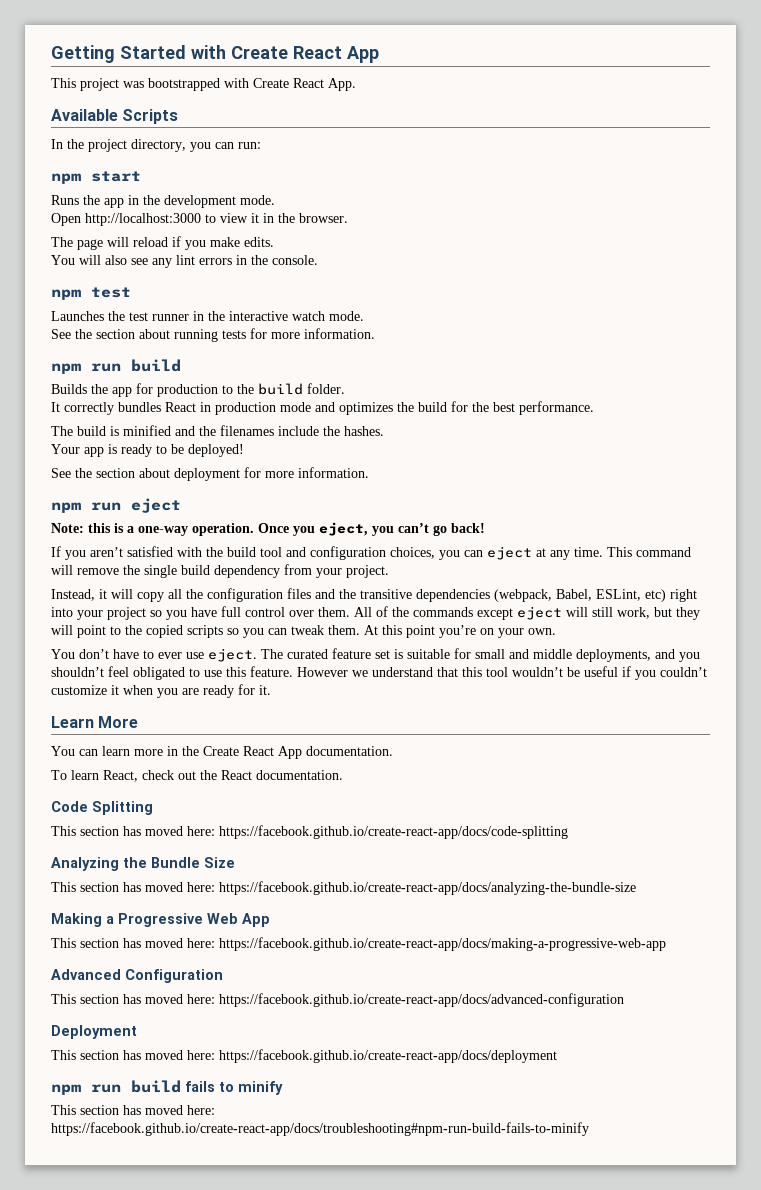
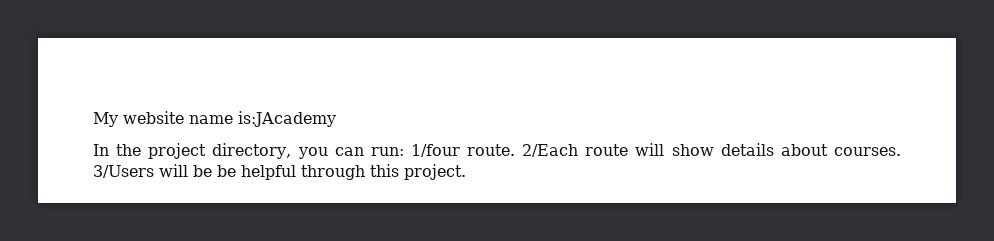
[51,45,379,63] [51,78,356,91] [51,109,179,124] Getting Started with Create React App // This project was bootstrapped with Create React App. // Available Scripts -> [93,111,336,127] My website name is:JAcademy
[51,171,141,184] [51,195,275,208] [51,213,348,226] [51,236,274,250] [51,255,318,268] [51,287,131,300] [51,311,364,321] [51,328,375,342] [51,359,181,374] [51,383,345,397] [51,401,594,415] [51,425,384,436] [51,444,244,457] [51,467,369,481] [51,498,181,513] [51,522,485,536] [51,546,691,560] [51,564,389,578] [51,588,697,602] [51,606,700,620] [51,625,556,638] [51,648,700,662] [51,666,707,680] [51,684,271,698] [51,716,139,728] [51,746,393,759] [51,770,343,782] [51,801,153,815] [51,825,568,839] [51,857,235,871] [51,881,636,895] [51,913,270,927] [51,937,666,951] [51,969,223,983] [51,993,624,1007] [51,1025,137,1039] [51,1049,557,1063] [51,1080,283,1095] [51,1105,215,1115] [51,1122,589,1136] // npm start // Runs the app in the development mode. // Open http://localhost:3000 to view it in the browser. // The page will reload if you make edits. // You will also see any lint errors in the console. // npm test // Launches the test runner in the interactive watch mode. // See the section about running tests for more information. // npm run build // Builds the app for production to the build folder. // It correctly bundles React in production mode and optimizes the build for the best performance. // The build is minified and the filenames include the hashes. // Your app is ready to be deployed! // See the section about deployment for more information. // npm run eject // Note: this is a one-way operation. Once you eject, you can’t go back! // If you aren’t satisfied with the build tool and configuration choices, you can eject at any time. This command will remove the single build dependency from your project. // Instead, it will copy all the configuration files and the transitive dependencies (webpack, Babel, ESLint, etc) right into your project so you have full control over them. All of the commands except eject will still work, but they will point to the copied scripts so you can tweak them. At this point you’re on your own. // You don’t have to ever use eject. The curated feature set is suitable for small and middle deployments, and you shouldn’t feel obligated to use this feature. However we understand that this tool wouldn’t be useful if you couldn’t customize it when you are ready for it. // Learn More // You can learn more in the Create React App documentation. // To learn React, check out the React documentation. // Code Splitting // This section has moved here: https://facebook.github.io/create-react-app/docs/code-splitting // Analyzing the Bundle Size // This section has moved here: https://facebook.github.io/create-react-app/docs/analyzing-the-bundle-size // Making a Progressive Web App // This section has moved here: https://facebook.github.io/create-react-app/docs/making-a-progressive-web-app // Advanced Configuration // This section has moved here: https://facebook.github.io/create-react-app/docs/advanced-configuration // Deployment // This section has moved here: https://facebook.github.io/create-react-app/docs/deployment // npm run build fails to minify // This section has moved here: https://facebook.github.io/create-react-app/docs/troubleshooting#npm-run-build-fails-to-minify -> [410,143,901,157] [93,164,466,180] 1/four route. 2/Each route will show details about courses. 3/Users will be be helpful through this project.

